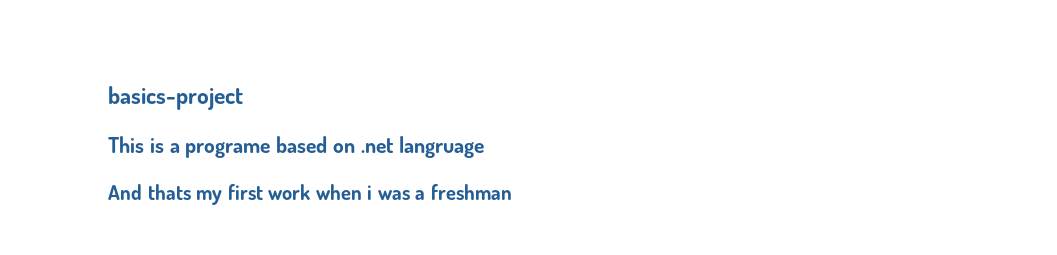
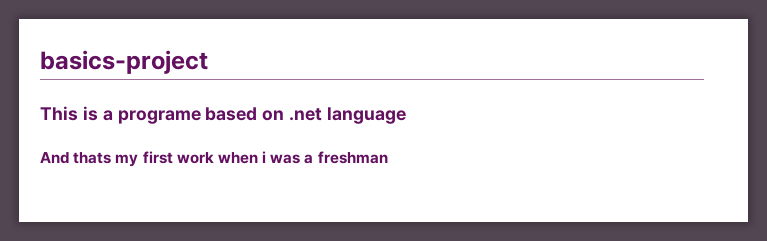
[398,136,484,158] langruage -> [327,107,407,124] language

